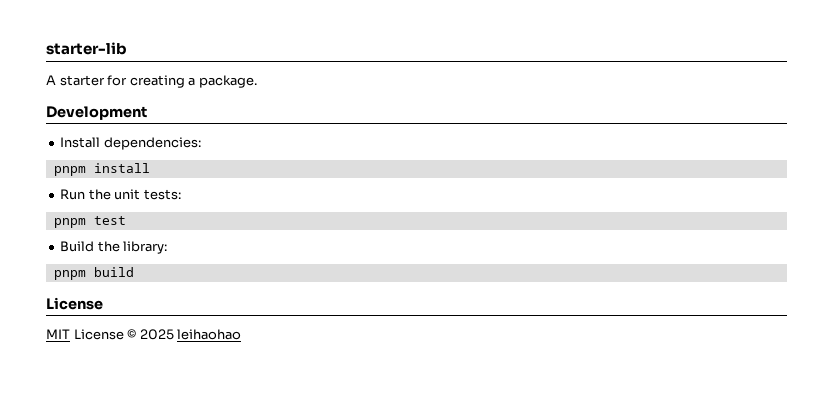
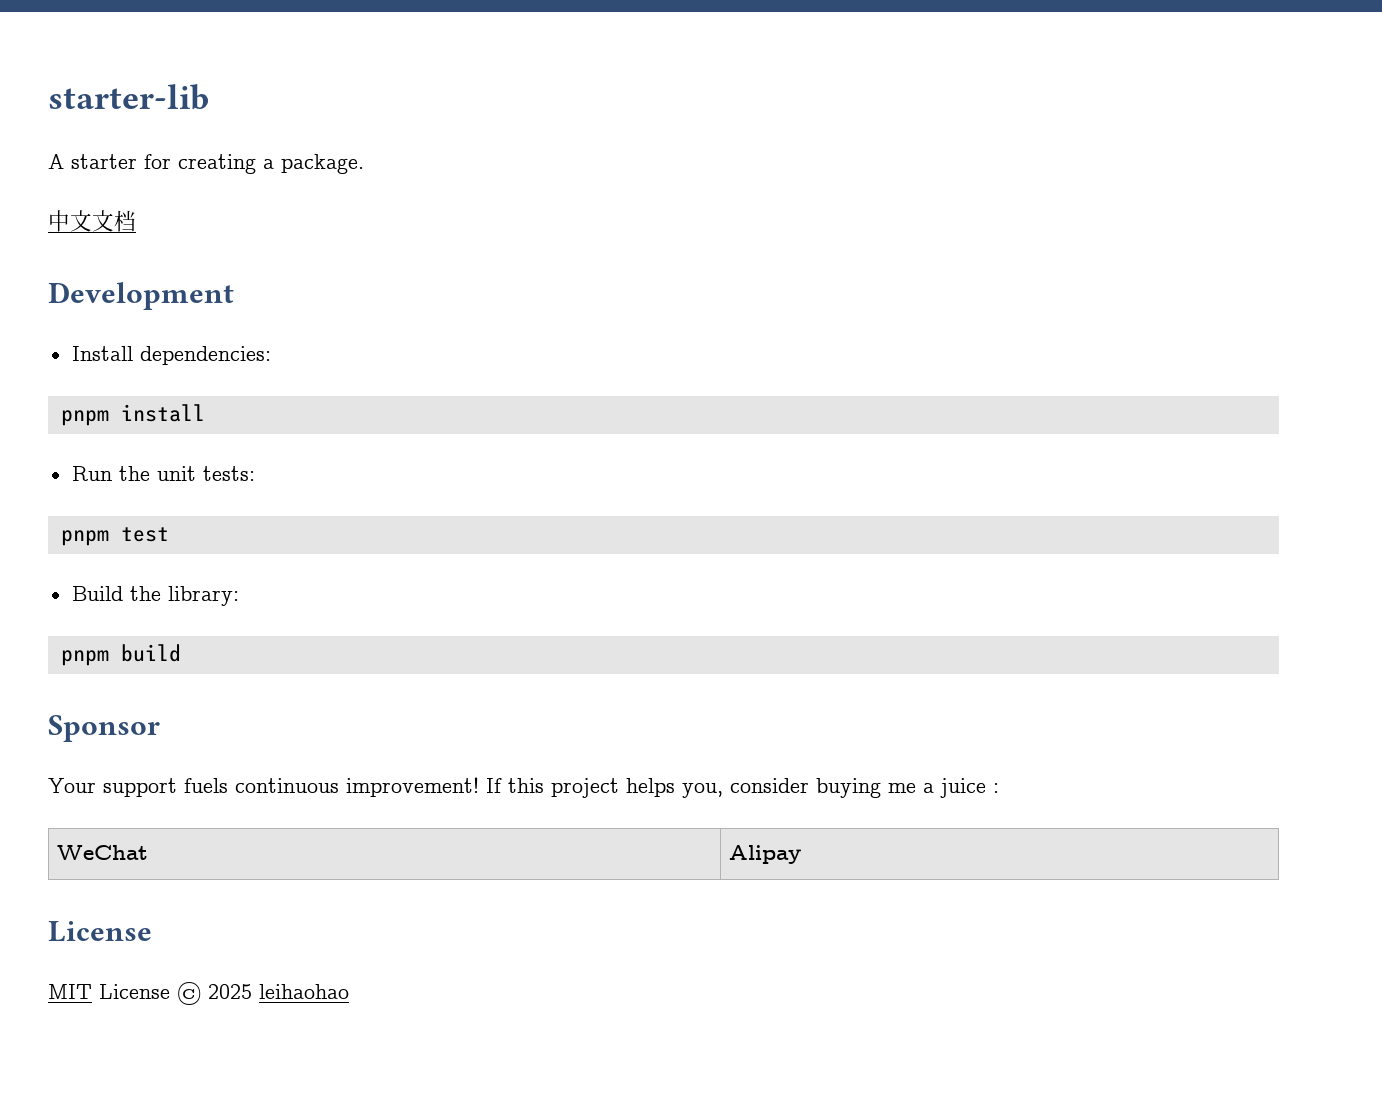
(257, 81) none -> [48,210,136,232] // 中文文档
(134, 272) none -> [48,715,160,742] [48,777,999,798] [57,845,149,860] [729,845,802,864] // Sponsor // Your support fuels continuous improvement! If this project helps you, consider buying me a juice : // WeChat | Alipay

